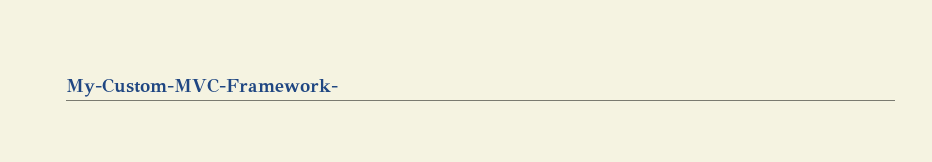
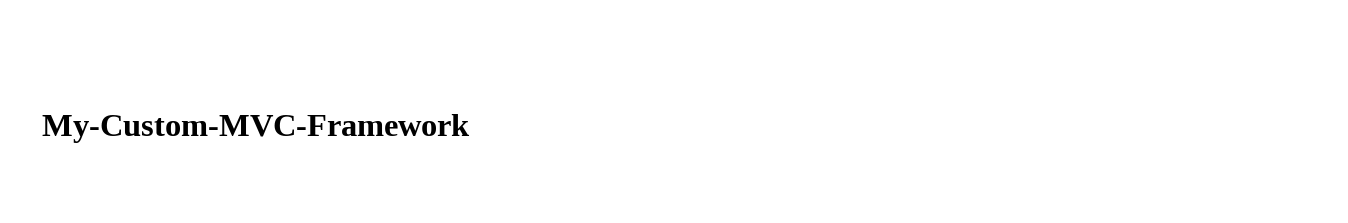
[66,78,338,97] My-Custom-MVC-Framework- -> [42,114,470,143] My-Custom-MVC-Framework

